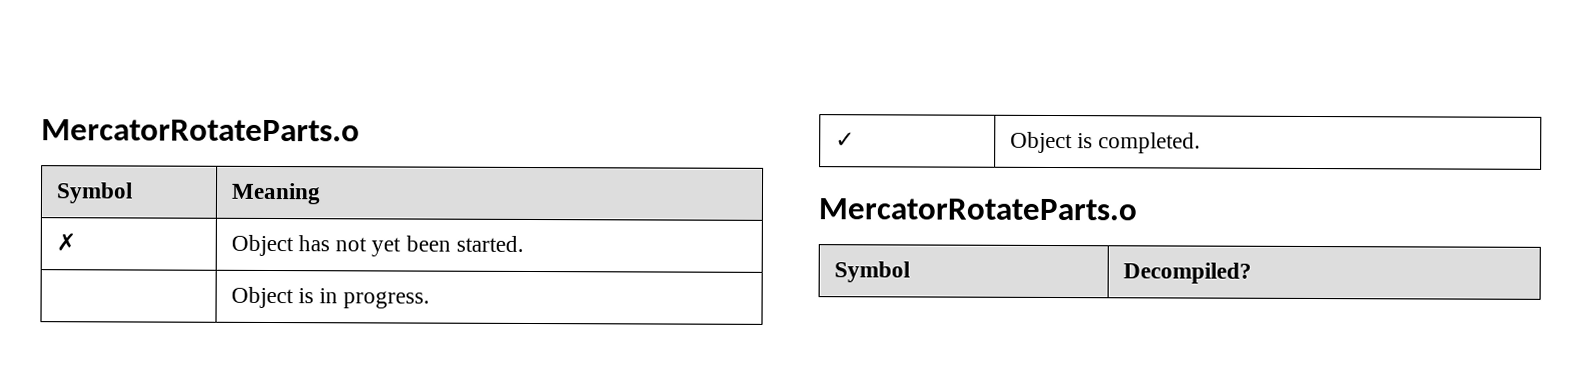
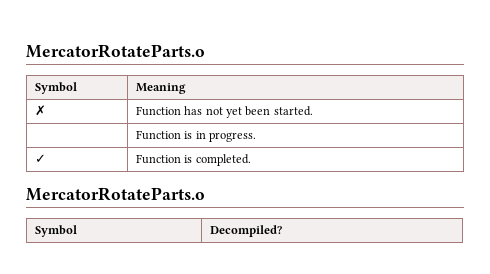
[230,234,294,257] Object -> [135,106,181,116] Function
[230,286,294,309] Object -> [135,130,181,140] Function
[1009,131,1073,154] Object -> [135,154,181,164] Function

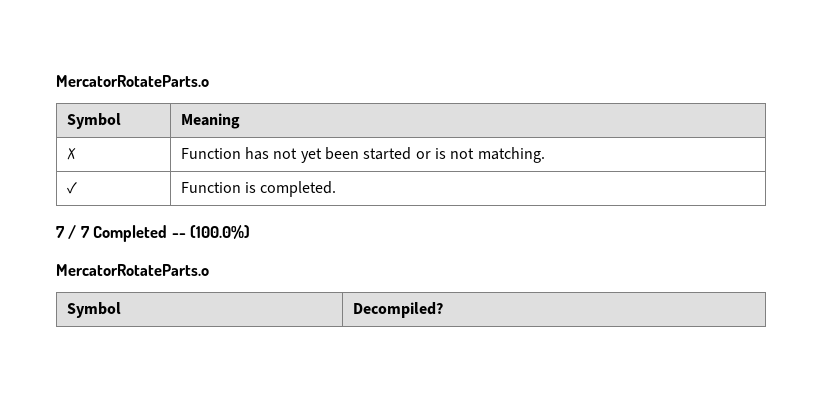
[273,106,313,116] [135,130,257,142] started. // | Function is in progress. -> [363,147,545,163] started or is not matching.
(251, 160) none -> [56,225,251,242] // 7 / 7 Completed -- (100.0%)

